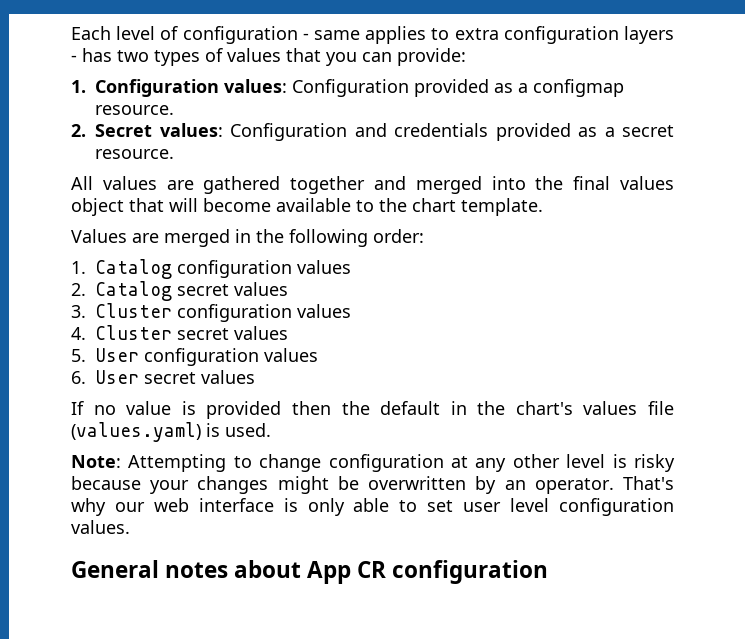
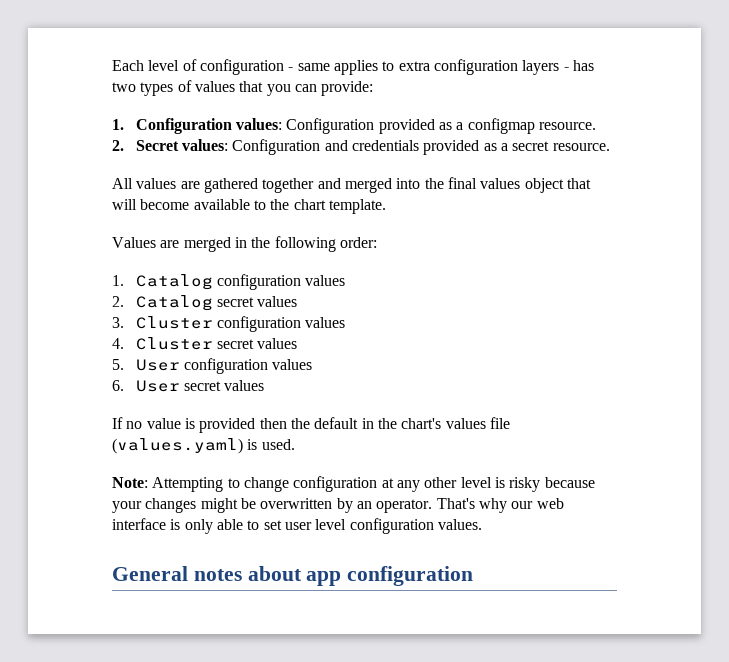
[307,561,387,584] App CR -> [306,571,342,586] app

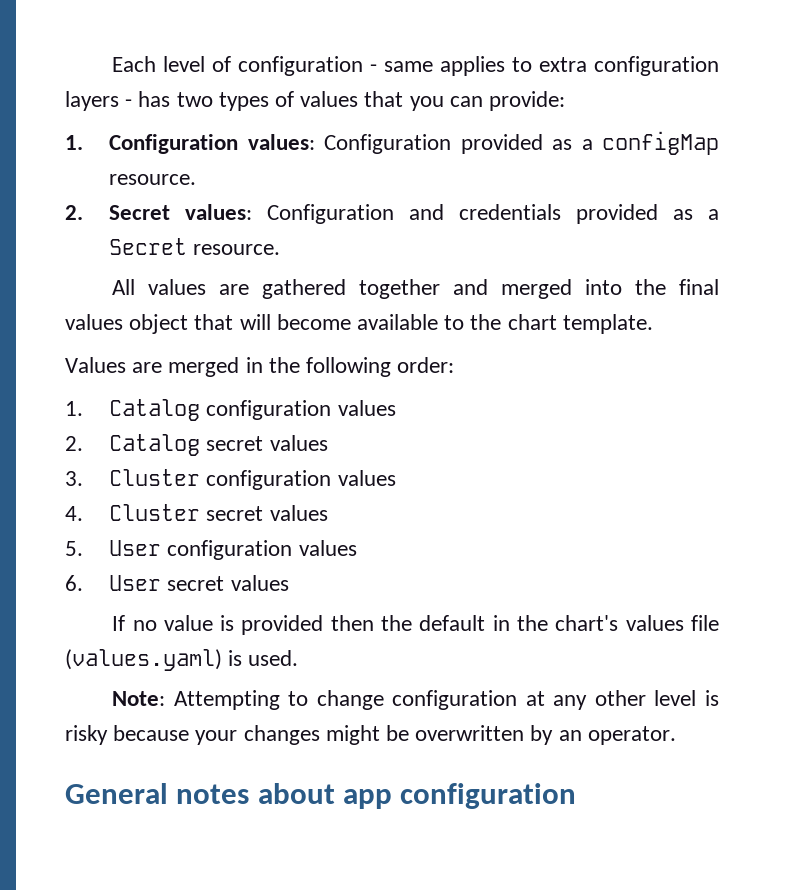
[467,118,535,134] configmap -> [602,131,719,155] configMap
[512,141,550,151] secret -> [109,238,188,255] Secret
[436,498,564,513] [112,518,482,534] That's why our web interface is only able to set user level configuration values. -> (676, 735) none

